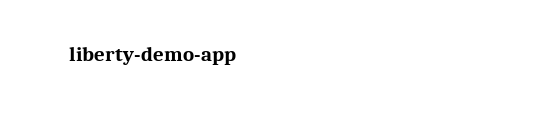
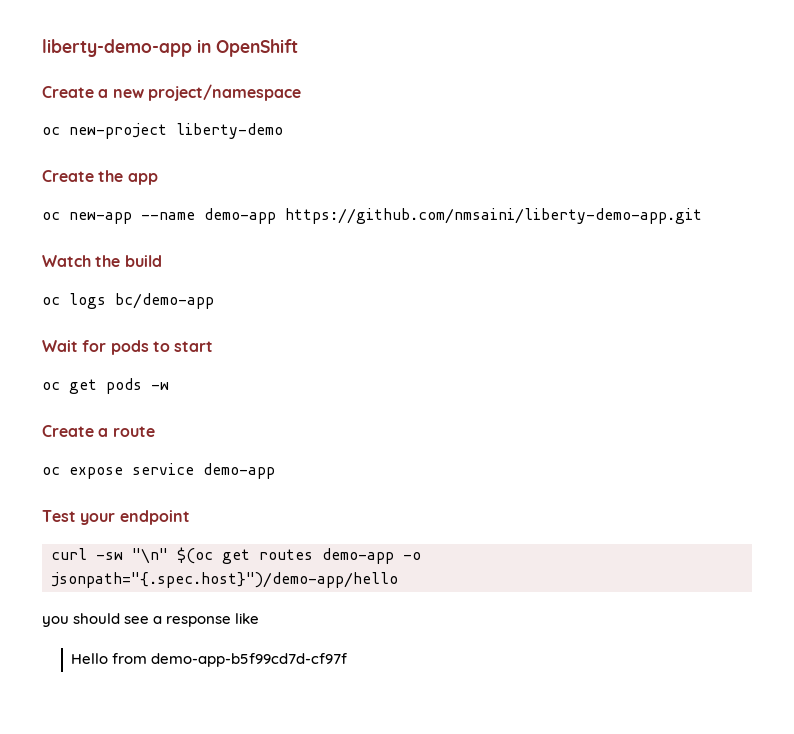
(236, 55) none -> [197,39,298,57] [42,84,301,101] [42,123,283,139] [42,170,158,185] [42,208,702,224] [42,255,162,267] [42,293,214,309] [42,340,214,355] [42,378,169,394] [42,425,155,437] [42,463,275,479] [42,510,190,525] [51,547,421,564] [51,572,398,588] [42,613,260,627] [71,653,348,667] in OpenShift // Create a new project/namespace // oc new-project liberty-demo // Create the app // oc new-app --name demo-app https://github.com/nmsaini/liberty-demo-app.git // Watch the build // oc logs bc/demo-app // Wait for pods to start // oc get pods -w // Create a route // oc expose service demo-app // Test your endpoint // curl -sw "\n" $(oc get routes demo-app -o jsonpath="{.spec.host}")/demo-app/hello // you should see a response like // Hello from demo-app-b5f99cd7d-cf97f

